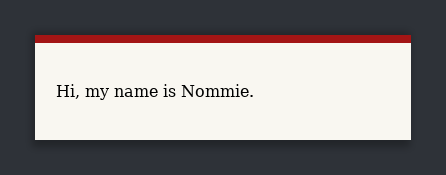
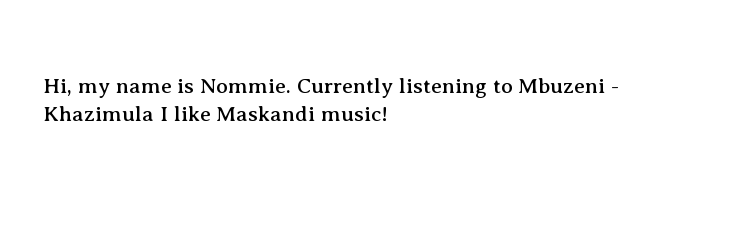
(254, 90) none -> [297,78,620,98] [43,106,389,121] Currently listening to Mbuzeni - Khazimula I like Maskandi music!

